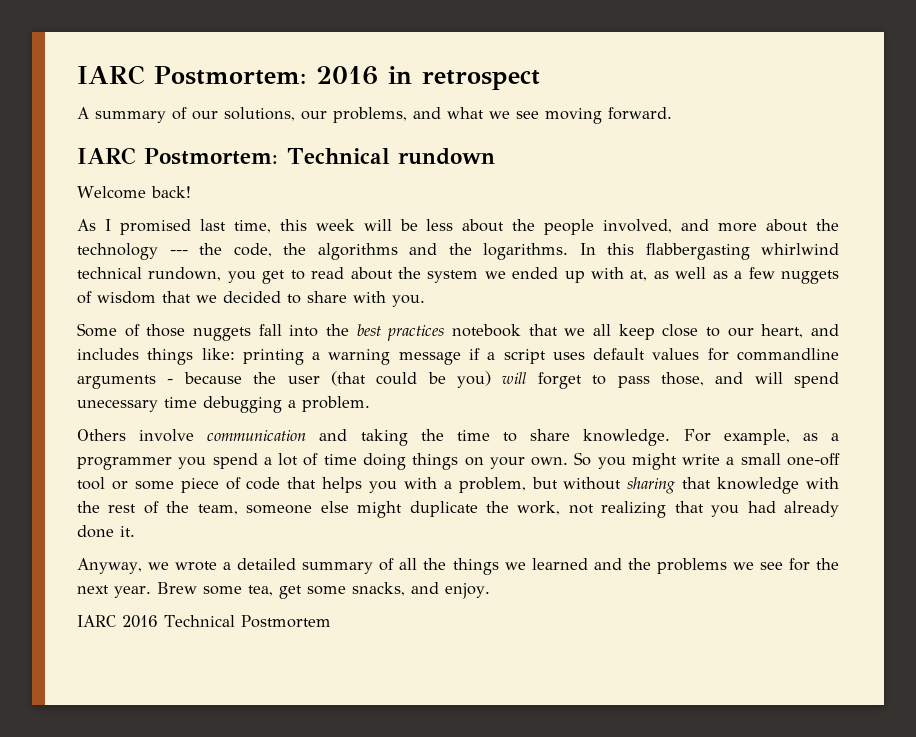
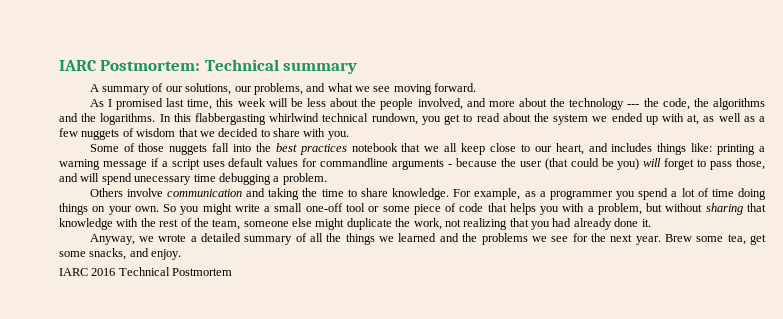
[77,65,540,90] IARC Postmortem: 2016 in retrospect -> [59,59,358,74] IARC Postmortem: Technical summary
[77,147,495,165] [77,186,191,199] // IARC Postmortem: Technical rundown // Welcome back! -> (477, 87) none

